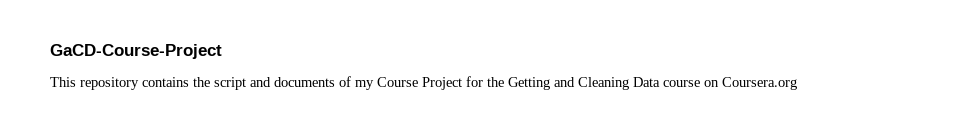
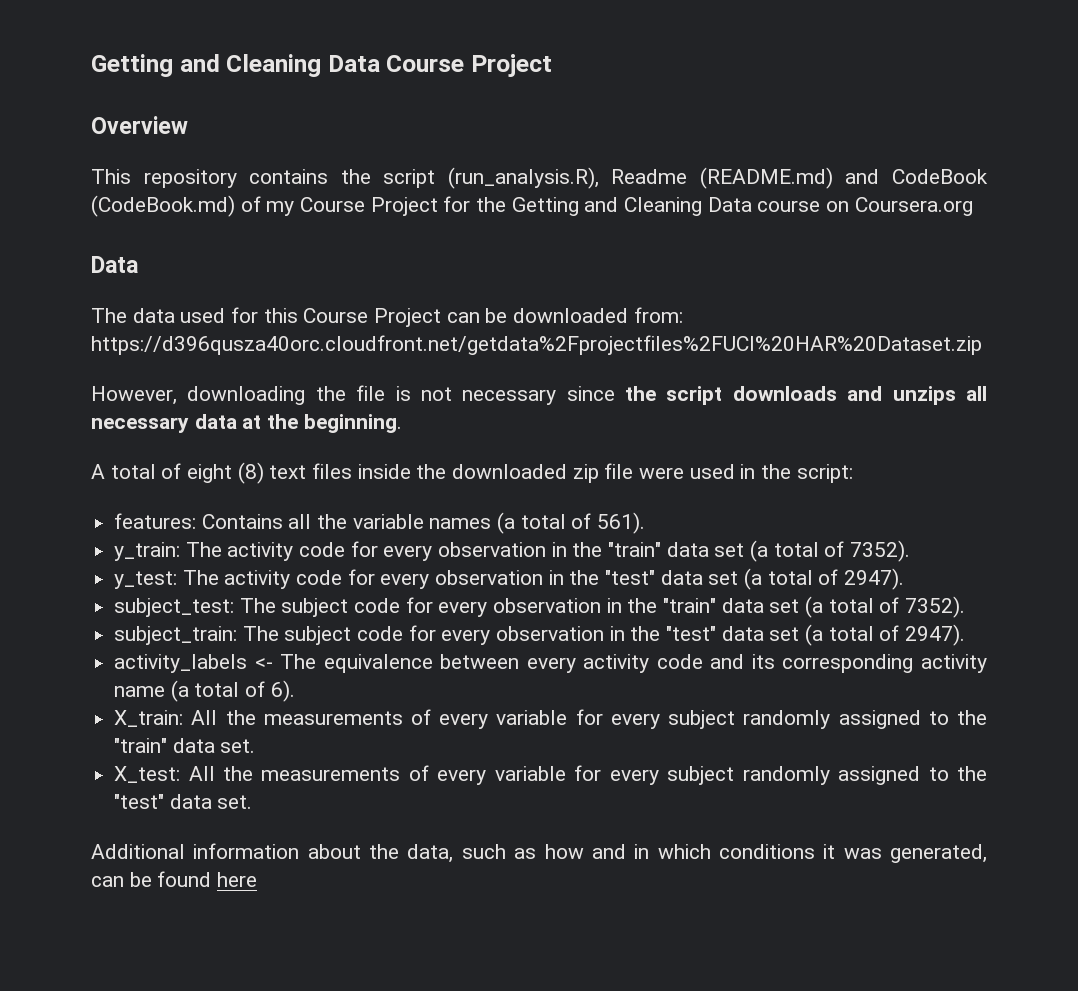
[50,44,222,59] GaCD-Course-Project -> [91,54,553,77] [91,116,188,134] Getting and Cleaning Data Course Project // Overview
[250,77,335,87] and documents -> [447,167,988,189] [91,195,235,217] (run_analysis.R), Readme (README.md) and CodeBook (CodeBook.md)
(797, 83) none -> [91,256,138,273] [91,307,683,327] [91,335,982,355] [91,385,987,405] [91,414,402,433] [91,462,853,484] [114,512,646,534] [114,540,911,562] [114,568,905,590] [114,596,966,618] [114,624,966,646] [114,654,987,673] [114,680,295,702] [114,709,988,729] [114,738,256,753] [114,765,987,785] [114,794,253,809] [91,843,987,863] [91,871,258,887] // Data // The data used for this Course Project can be downloaded from: https://d396qusza40orc.cloudfront.net/getdata%2Fprojectfiles%2FUCI%20HAR%20Dataset.zip // However, downloading the file is not necessary since the script downloads and unzips all necessary data at the beginning. // A total of eight (8) text files inside the downloaded zip file were used in the script: // features: Contains all the variable names (a total of 561). // y_train: The activity code for every observation in the "train" data set (a total of 7352). // y_test: The activity code for every observation in the "test" data set (a total of 2947). // subject_test: The subject code for every observation in the "train" data set (a total of 7352). // subject_train: The subject code for every observation in the "test" data set (a total of 2947). // activity_labels <- The equivalence between every activity code and its corresponding activity name (a total of 6). // X_train: All the measurements of every variable for every subject randomly assigned to the "train" data set. // X_test: All the measurements of every variable for every subject randomly assigned to the "test" data set. // Additional information about the data, such as how and in which conditions it was generated, can be found here

